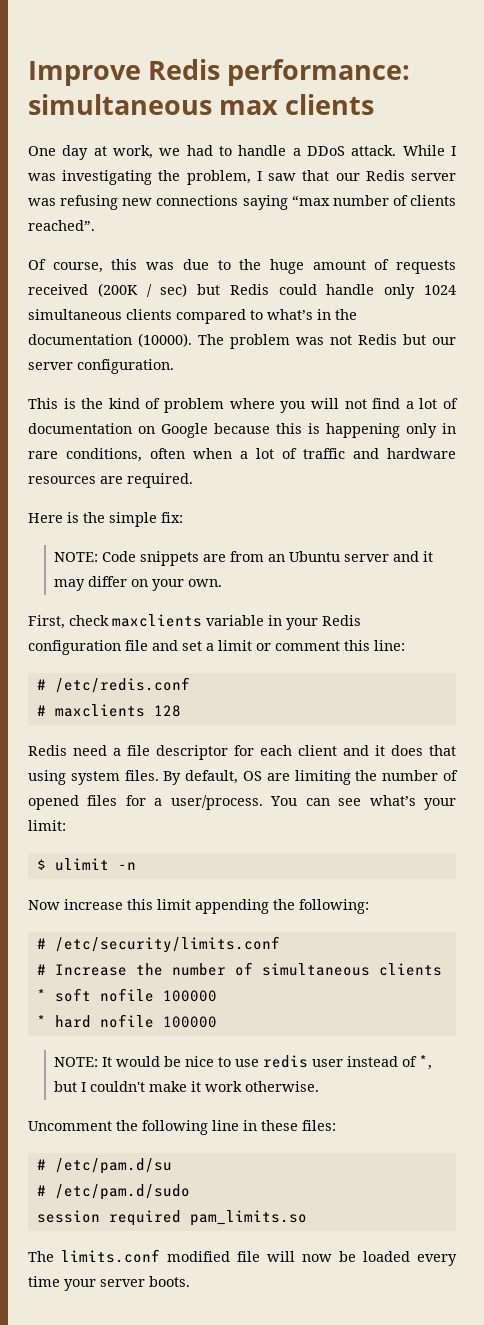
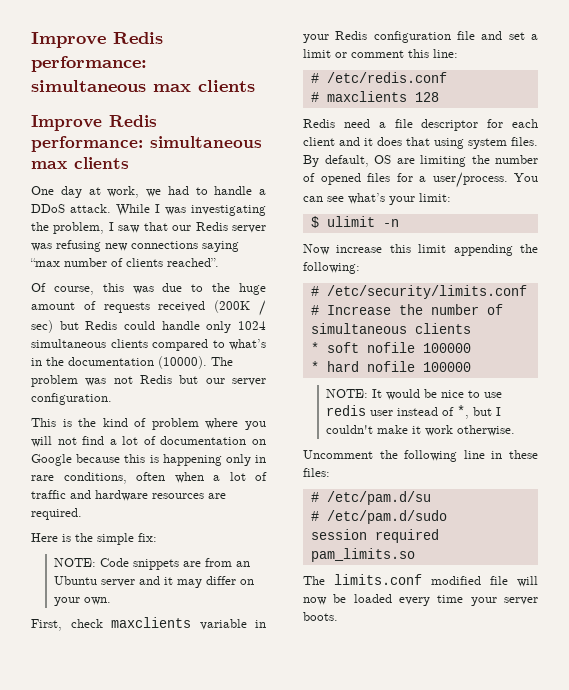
[28,59,411,86] [28,94,375,115] Improve Redis performance: simultaneous max clients -> [31,32,163,48] [31,56,147,72] [31,80,255,92] [31,115,157,131] [31,136,262,152] [31,157,129,169] Improve Redis performance: simultaneous max clients // Improve Redis performance: simultaneous max clients

